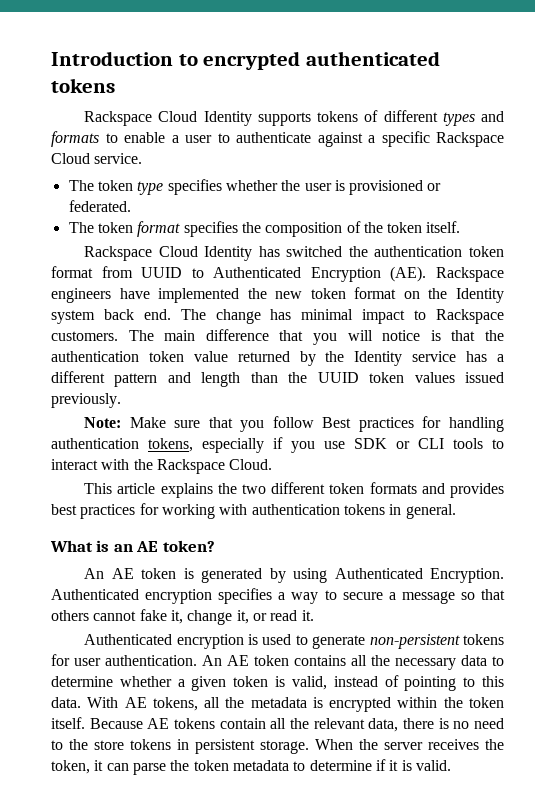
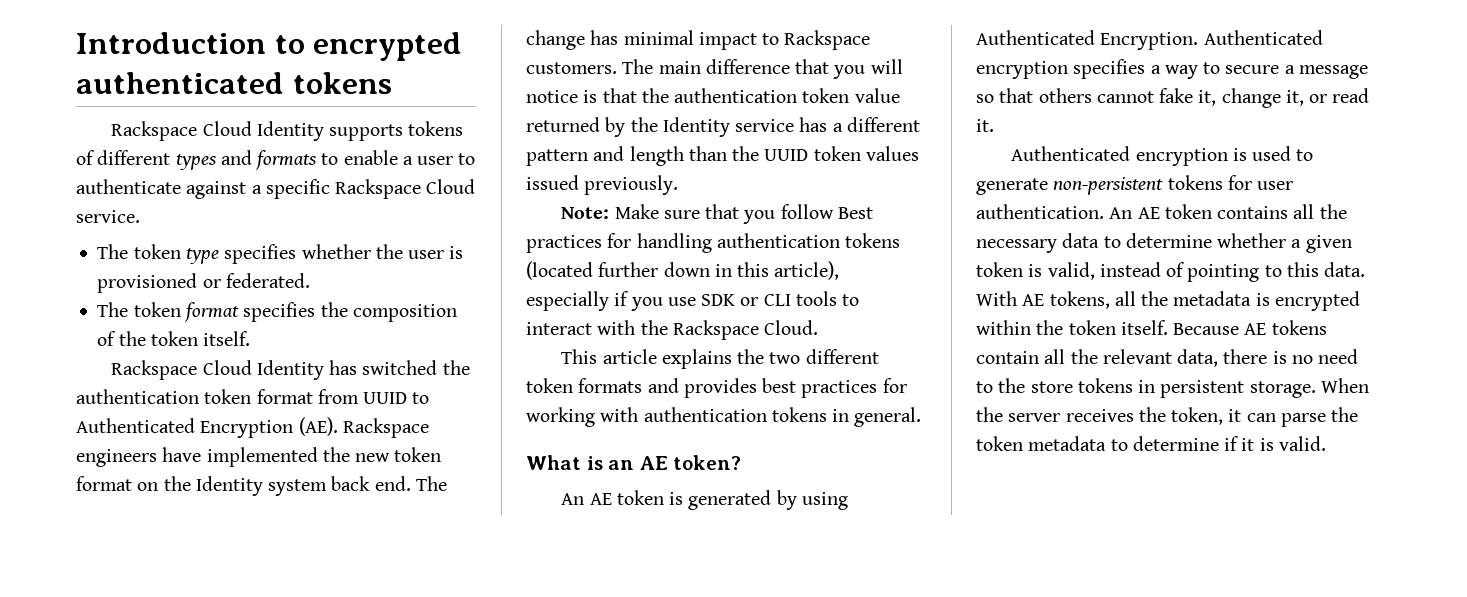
[148,438,193,452] tokens, -> [845,233,901,248] [526,261,840,280] tokens (located further down in this article),

